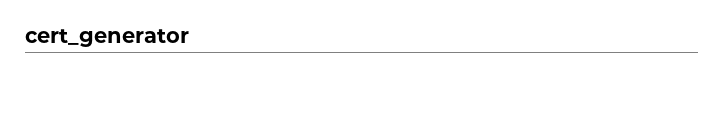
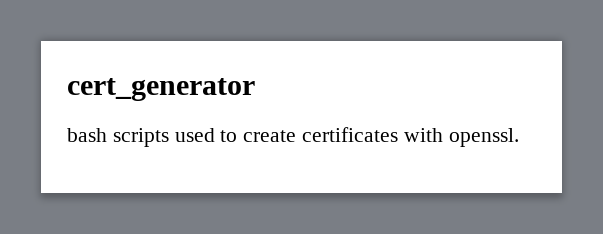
(189, 38) none -> [67,127,519,147] // bash scripts used to create certificates with openssl.

